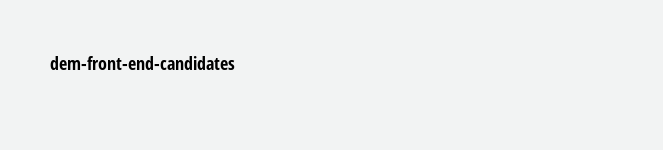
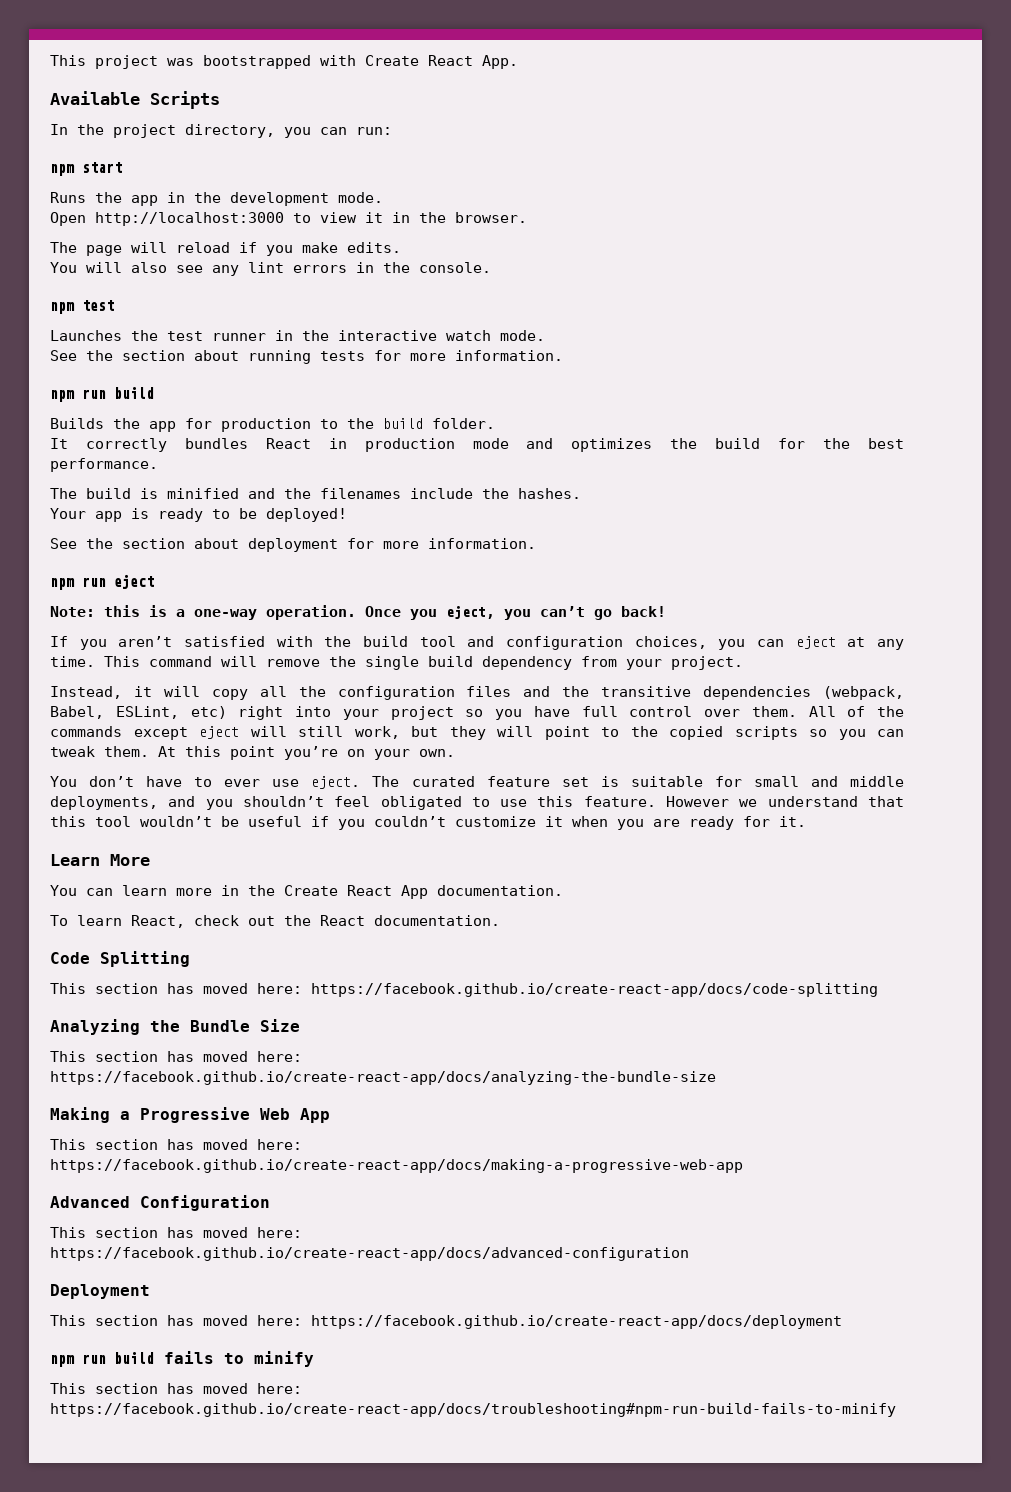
[50,56,235,70] dem-front-end-candidates -> [50,55,518,69] [50,91,220,109] [50,124,392,138] [50,162,122,176] [50,192,383,206] [50,212,527,226] [50,242,401,256] [50,262,491,276] [50,300,114,314] [50,330,545,341] [50,350,563,364] [50,387,154,402] [50,418,495,432] [50,438,904,452] [50,458,158,472] [50,488,581,499] [50,508,347,522] [50,538,536,552] [50,574,154,590] [50,605,666,620] [50,636,904,650] [50,656,743,670] [50,686,904,700] [50,706,904,720] [50,726,904,740] [50,746,455,760] [50,776,904,789] [50,796,904,810] [50,816,806,830] [50,854,150,866] [50,885,563,899] [50,915,500,928] [50,951,190,967] [50,983,878,997] [50,1019,300,1035] [50,1051,302,1062] [50,1071,716,1085] [50,1107,330,1123] [50,1139,302,1150] [50,1159,743,1173] [50,1195,270,1211] [50,1227,302,1238] [50,1247,689,1261] [50,1284,150,1299] [50,1315,842,1329] [50,1351,314,1367] [50,1383,302,1394] [50,1403,896,1417] This project was bootstrapped with Create React App. // Available Scripts // In the project directory, you can run: // npm start // Runs the app in the development mode. // Open http://localhost:3000 to view it in the browser. // The page will reload if you make edits. // You will also see any lint errors in the console. // npm test // Launches the test runner in the interactive watch mode. // See the section about running tests for more information. // npm run build // Builds the app for production to the build folder. // It correctly bundles React in production mode and optimizes the build for the best performance. // The build is minified and the filenames include the hashes. // Your app is ready to be deployed! // See the section about deployment for more information. // npm run eject // Note: this is a one-way operation. Once you eject, you can’t go back! // If you aren’t satisfied with the build tool and configuration choices, you can eject at any time. This command will remove the single build dependency from your project. // Instead, it will copy all the configuration files and the transitive dependencies (webpack, Babel, ESLint, etc) right into your project so you have full control over them. All of the commands except eject will still work, but they will point to the copied scripts so you can tweak them. At this point you’re on your own. // You don’t have to ever use eject. The curated feature set is suitable for small and middle deployments, and you shouldn’t feel obligated to use this feature. However we understand that this tool wouldn’t be useful if you couldn’t customize it when you are ready for it. // Learn More // You can learn more in the Create React App documentation. // To learn React, check out the React documentation. // Code Splitting // This section has moved here: https://facebook.github.io/create-react-app/docs/code-splitting // Analyzing the Bundle Size // This section has moved here: https://facebook.github.io/create-react-app/docs/analyzing-the-bundle-size // Making a Progressive Web App // This section has moved here: https://facebook.github.io/create-react-app/docs/making-a-progressive-web-app // Advanced Configuration // This section has moved here: https://facebook.github.io/create-react-app/docs/advanced-configuration // Deployment // This section has moved here: https://facebook.github.io/create-react-app/docs/deployment // npm run build fails to minify // This section has moved here: https://facebook.github.io/create-react-app/docs/troubleshooting#npm-run-build-fails-to-minify

